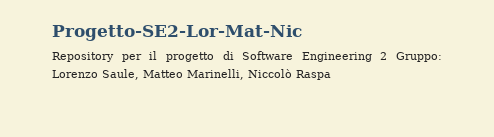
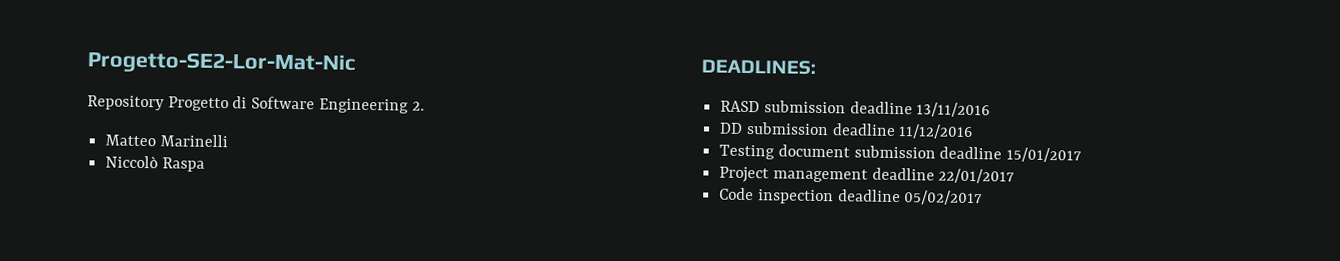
[121,51,442,62] [52,69,331,80] per il progetto di Software Engineering 2 Gruppo: Lorenzo Saule, Matteo Marinelli, Niccolò Raspa -> [167,96,425,114] [105,134,228,148] [105,155,205,172] [701,59,816,75] [720,100,991,118] [719,122,974,140] [719,144,1083,163] [719,166,1016,184] [719,187,984,206] Progetto di Software Engineering 2. // Matteo Marinelli // Niccolò Raspa // DEADLINES: // RASD submission deadline 13/11/2016 // DD submission deadline 11/12/2016 // Testing document submission deadline 15/01/2017 // Project management deadline 22/01/2017 // Code inspection deadline 05/02/2017

